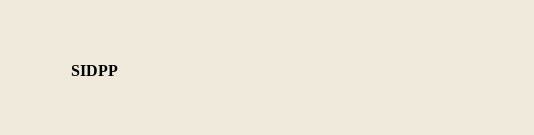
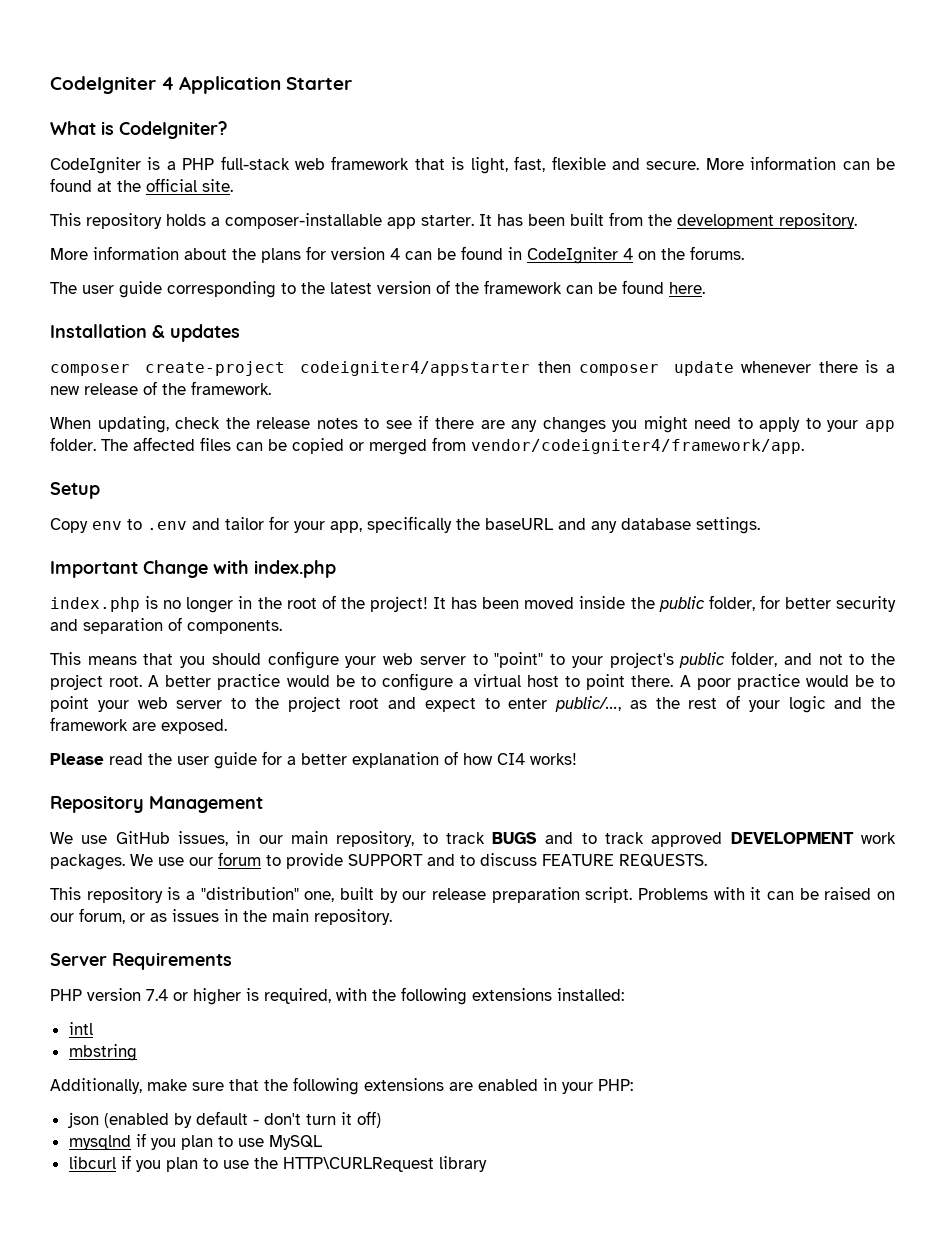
[71,65,118,76] SIDPP -> [50,76,353,94] [50,121,227,139] [50,156,895,174] [50,178,233,192] [50,212,857,229] [50,246,744,264] [50,280,705,298] [50,324,240,342] [50,360,896,376] [50,381,271,395] [50,415,895,433] [50,437,804,455] [50,482,100,499] [50,516,760,534] [50,560,336,578] [50,595,897,613] [50,617,282,634] [50,651,895,669] [50,673,896,691] [50,695,895,713] [50,717,227,734] [50,751,577,769] [50,795,263,813] [50,831,896,847] [50,852,707,870] [50,887,895,903] [50,908,392,925] [50,952,232,970] [50,987,624,1005] [68,1022,93,1035] [68,1044,137,1061] [50,1077,633,1095] [67,1111,381,1128] [68,1133,322,1150] [68,1155,487,1172] CodeIgniter 4 Application Starter // What is CodeIgniter? // CodeIgniter is a PHP full-stack web framework that is light, fast, flexible and secure. More information can be found at the official site. // This repository holds a composer-installable app starter. It has been built from the development repository. // More information about the plans for version 4 can be found in CodeIgniter 4 on the forums. // The user guide corresponding to the latest version of the framework can be found here. // Installation & updates // composer create-project codeigniter4/appstarter then composer update whenever there is a new release of the framework. // When updating, check the release notes to see if there are any changes you might need to apply to your app folder. The affected files can be copied or merged from vendor/codeigniter4/framework/app. // Setup // Copy env to .env and tailor for your app, specifically the baseURL and any database settings. // Important Change with index.php // index.php is no longer in the root of the project! It has been moved inside the public folder, for better security and separation of components. // This means that you should configure your web server to "point" to your project's public folder, and not to the project root. A better practice would be to configure a virtual host to point there. A poor practice would be to point your web server to the project root and expect to enter public/..., as the rest of your logic and the framework are exposed. // Please read the user guide for a better explanation of how CI4 works! // Repository Management // We use GitHub issues, in our main repository, to track BUGS and to track approved DEVELOPMENT work packages. We use our forum to provide SUPPORT and to discuss FEATURE REQUESTS. // This repository is a "distribution" one, built by our release preparation script. Problems with it can be raised on our forum, or as issues in the main repository. // Server Requirements // PHP version 7.4 or higher is required, with the following extensions installed: // intl // mbstring // Additionally, make sure that the following extensions are enabled in your PHP: // json (enabled by default - don't turn it off) // mysqlnd if you plan to use MySQL // libcurl if you plan to use the HTTP\CURLRequest library

